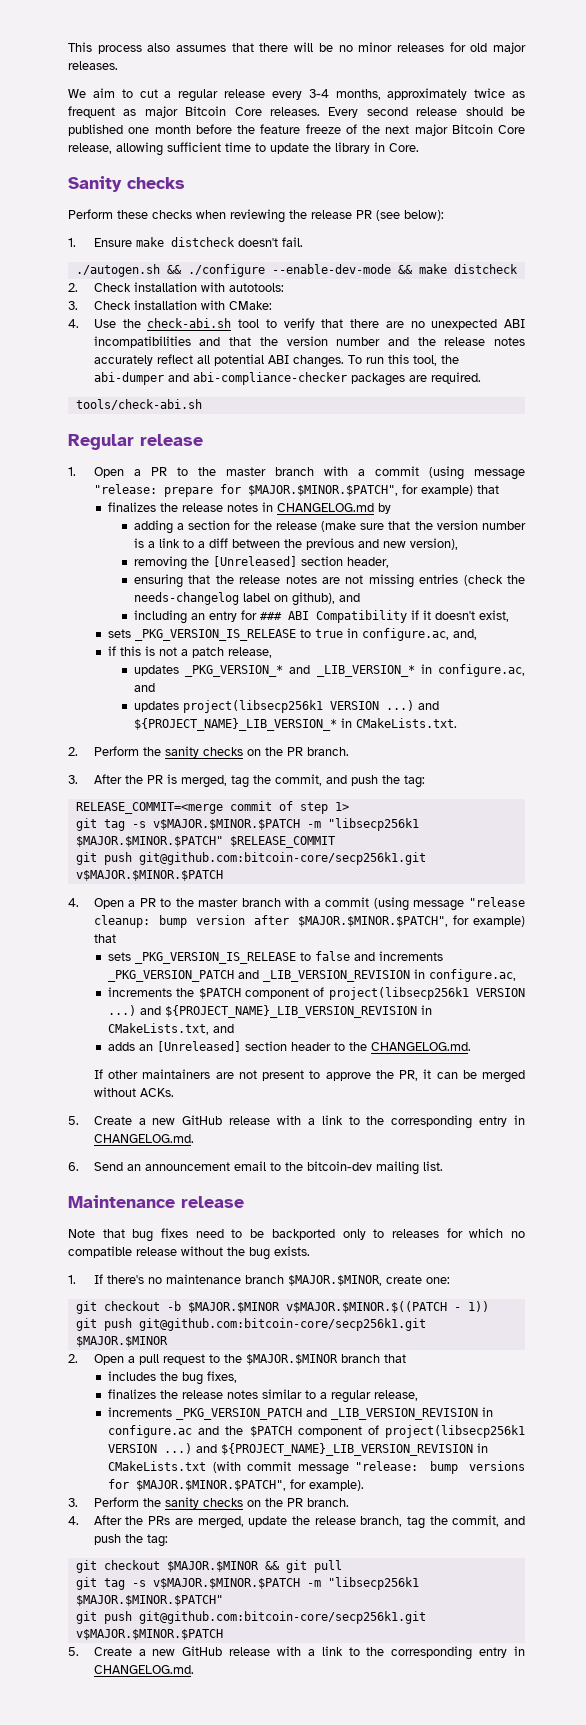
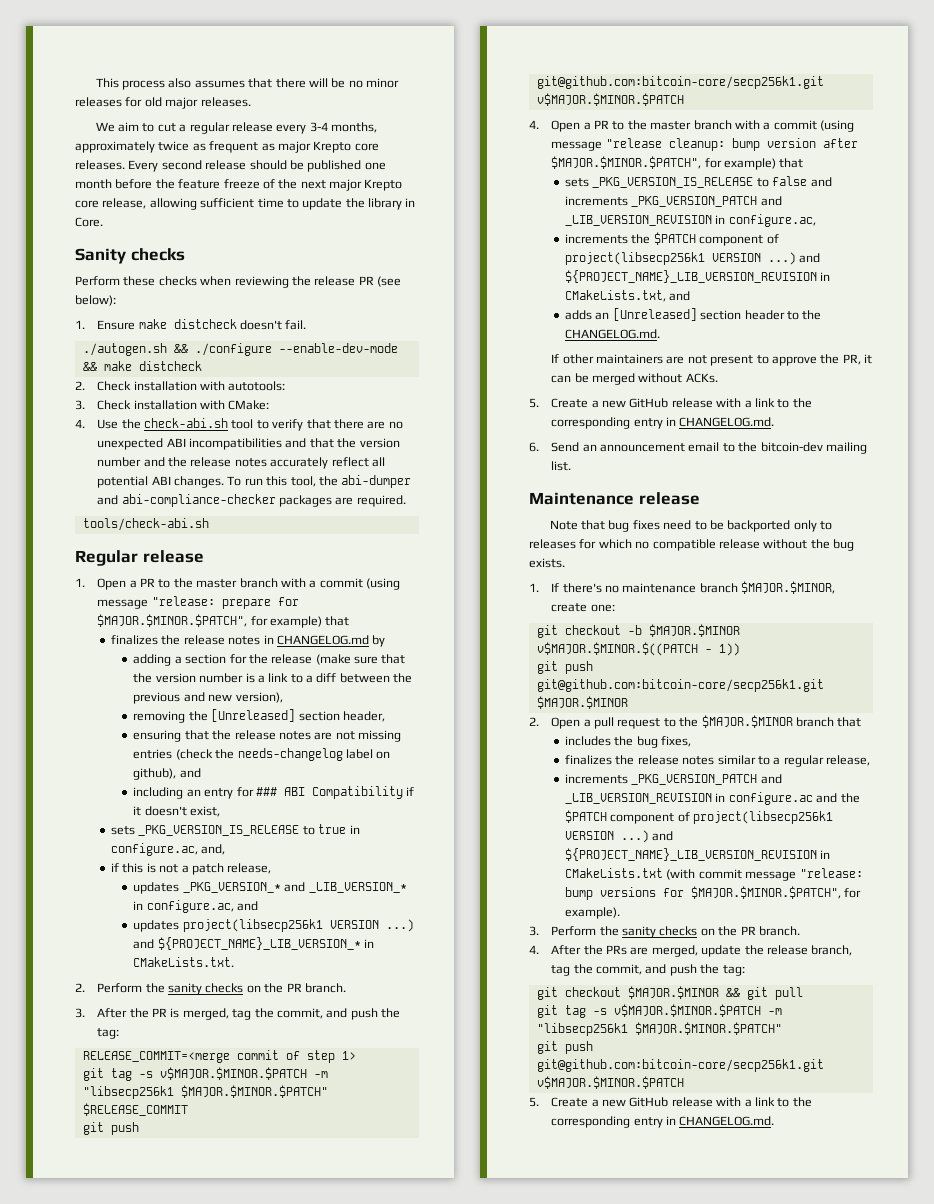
[185,106,262,116] Bitcoin Core -> [313,141,379,153] Krepto core
[451,124,525,134] Bitcoin Core -> [364,179,403,191] [75,200,99,208] Krepto core

